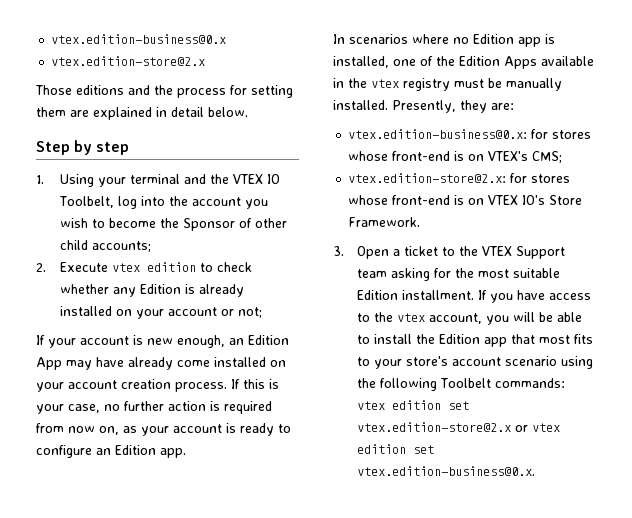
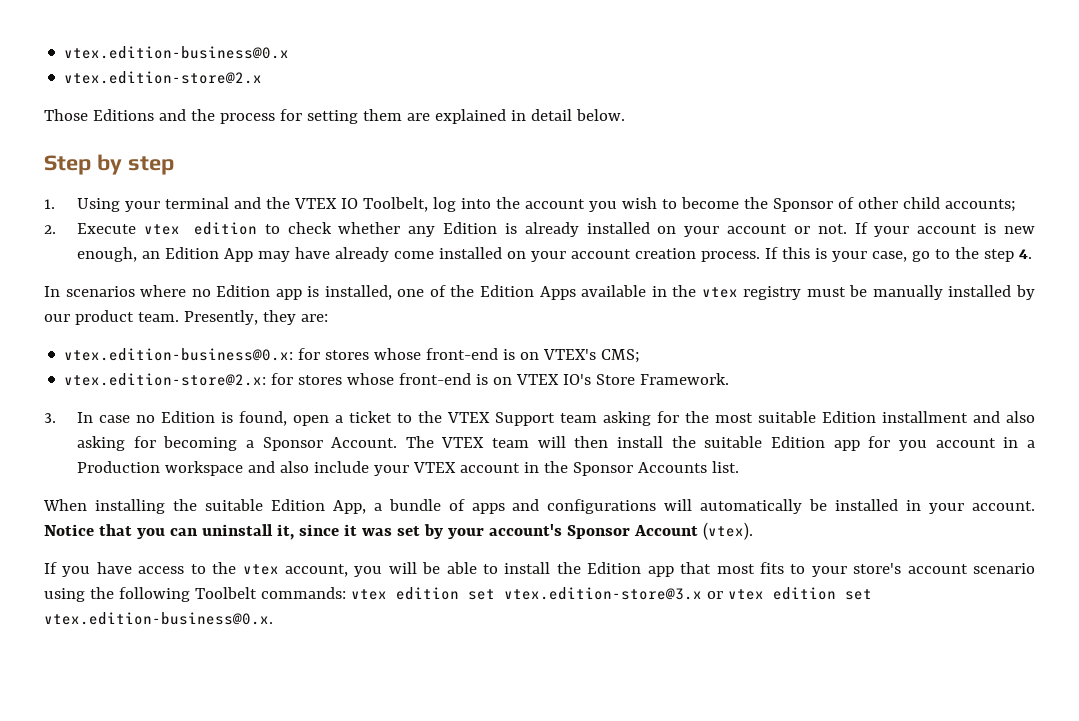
[76,85,124,95] editions -> [92,109,154,121] Editions
[238,307,263,318] not; // -> [817,224,847,234] not.
[104,401,272,414] [36,423,291,436] [36,445,186,458] no further action is required from now on, as your account is ready to configure an Edition app. -> [911,247,1032,262] go to the step 4.
[333,100,388,110] installed. -> [948,285,1035,300] [44,310,179,325] installed by our product team.
[357,246,390,259] Open -> [76,411,329,426] In case no Edition is found, open
[402,290,475,300] installment. -> [881,411,1035,423] [76,436,1036,451] [76,461,739,476] [43,499,1036,514] [44,522,753,540] installment and also asking for becoming a Sponsor Account. The VTEX team will then install the suitable Edition app for you account in a Production workspace and also include your VTEX account in the Sponsor Accounts list. // When installing the suitable Edition App, a bundle of apps and configurations will automatically be installed in your account. Notice that you can uninstall it, since it was set by your account's Sponsor Account (vtex). //
[357,422,512,432] vtex.edition-store@2.x -> [503,587,702,600] vtex.edition-store@3.x

